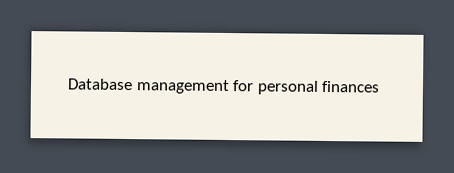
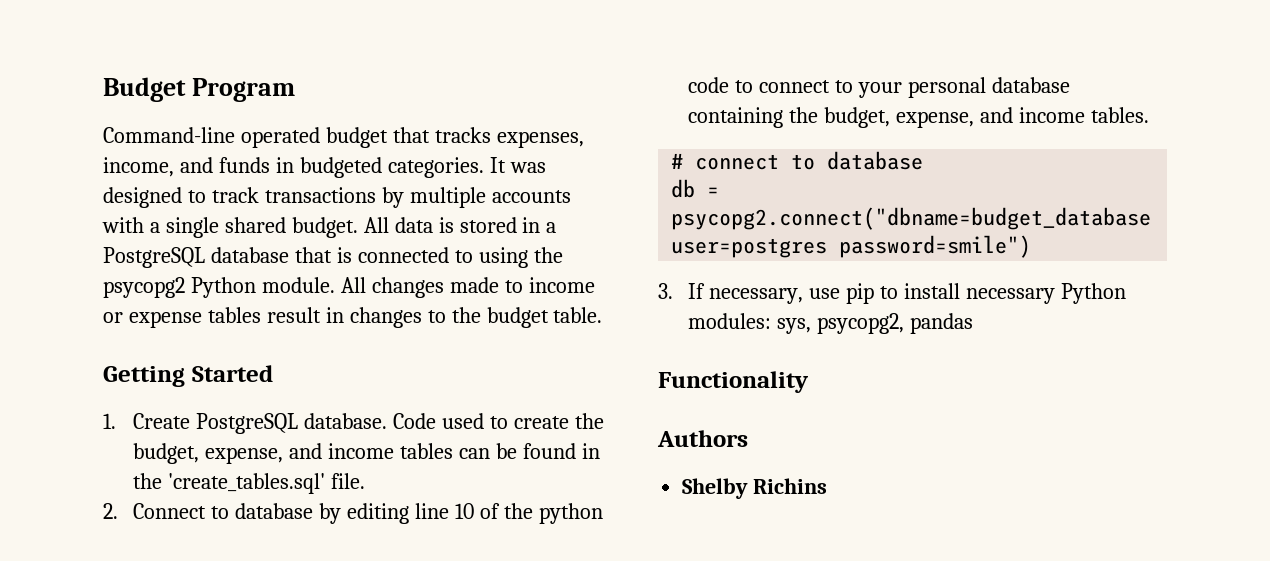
[67,78,381,95] Database management for personal finances -> [103,77,295,102] [103,127,584,148] [103,157,546,178] [103,187,571,208] [102,217,557,238] [103,247,563,268] [103,277,595,298] [103,307,603,328] [103,365,273,387] [103,413,604,434] [133,443,600,464] [133,473,366,494] [103,503,603,524] [688,77,1071,98] [688,107,1150,128] [671,151,924,170] [671,179,720,198] [671,207,1152,230] [671,235,1032,258] [658,283,1126,304] [688,313,974,334] [658,371,809,393] [657,430,748,447] [682,478,828,499] Budget Program // Command-line operated budget that tracks expenses, income, and funds in budgeted categories. It was designed to track transactions by multiple accounts with a single shared budget. All data is stored in a PostgreSQL database that is connected to using the psycopg2 Python module. All changes made to income or expense tables result in changes to the budget table. // Getting Started // 1. Create PostgreSQL database. Code used to create the budget, expense, and income tables can be found in the 'create_tables.sql' file. // 2. Connect to database by editing line 10 of the python code to connect to your personal database containing the budget, expense, and income tables. // # connect to database // db = psycopg2.connect("dbname=budget_database user=postgres password=smile") // 3. If necessary, use pip to install necessary Python modules: sys, psycopg2, pandas // Functionality // Authors // Shelby Richins

